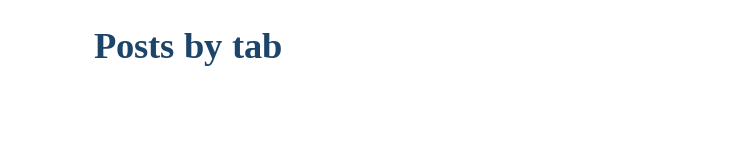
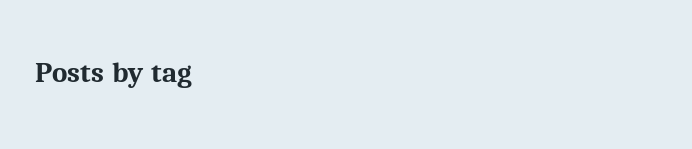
[231,33,282,58] tab -> [150,65,192,88] tag

